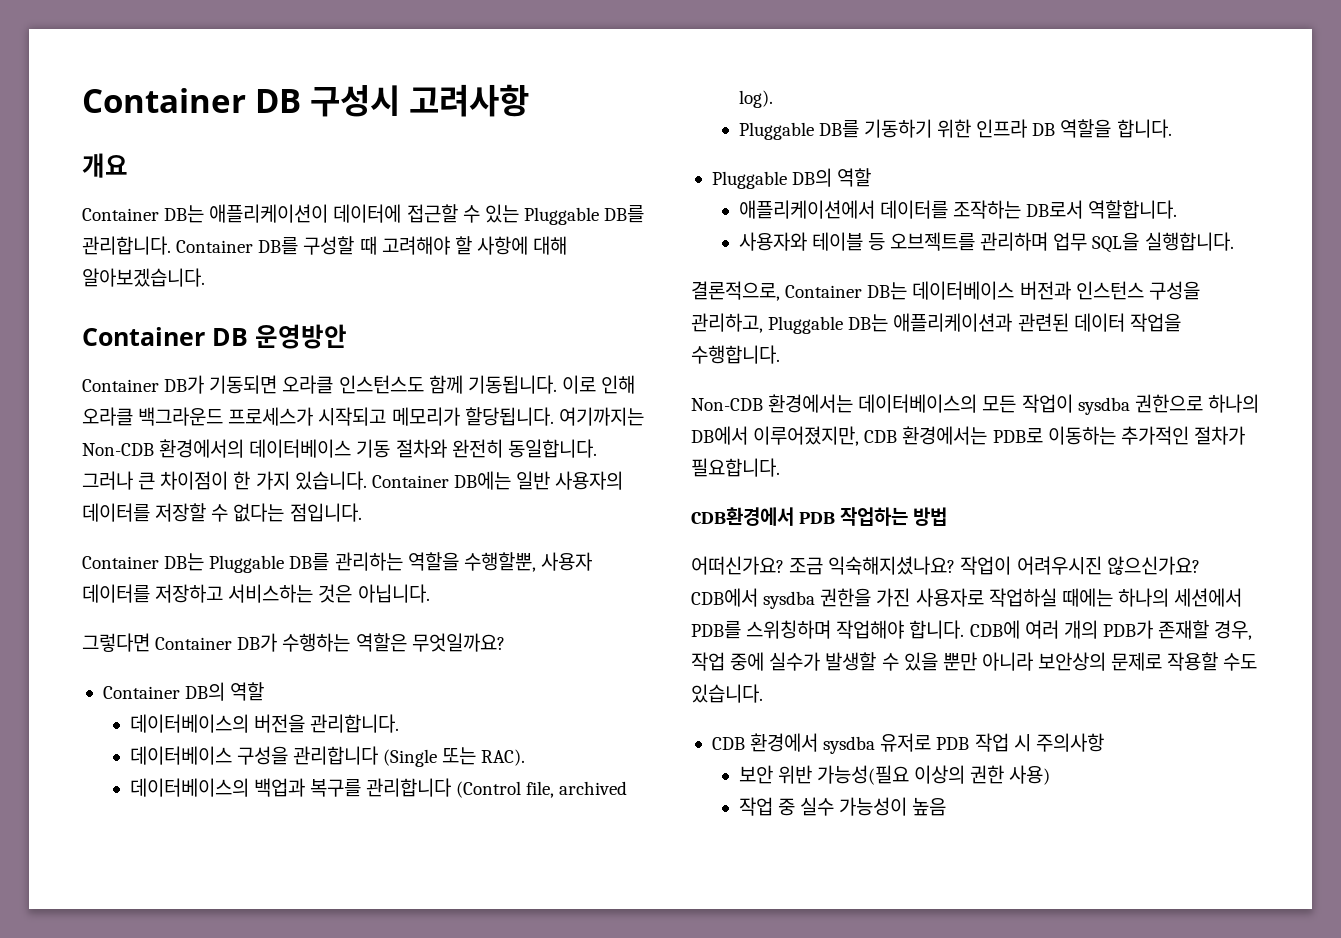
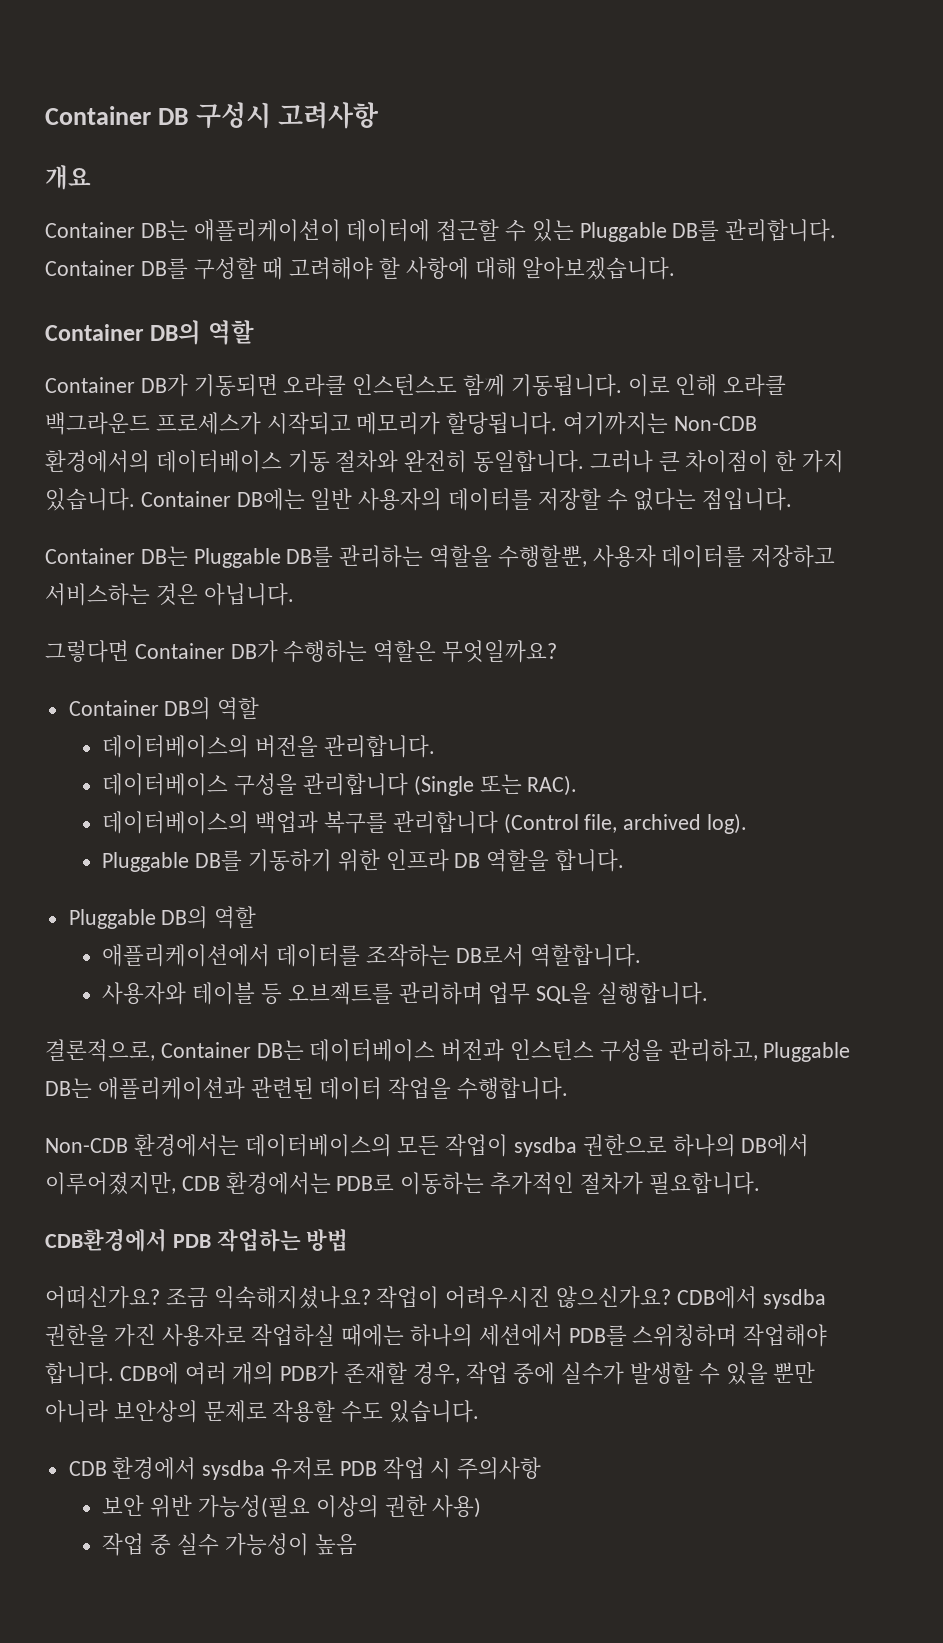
[212,324,347,349] DB 운영방안 -> [150,320,254,345] DB의 역할

